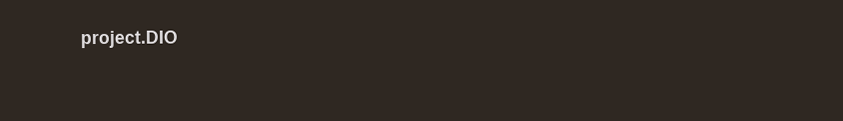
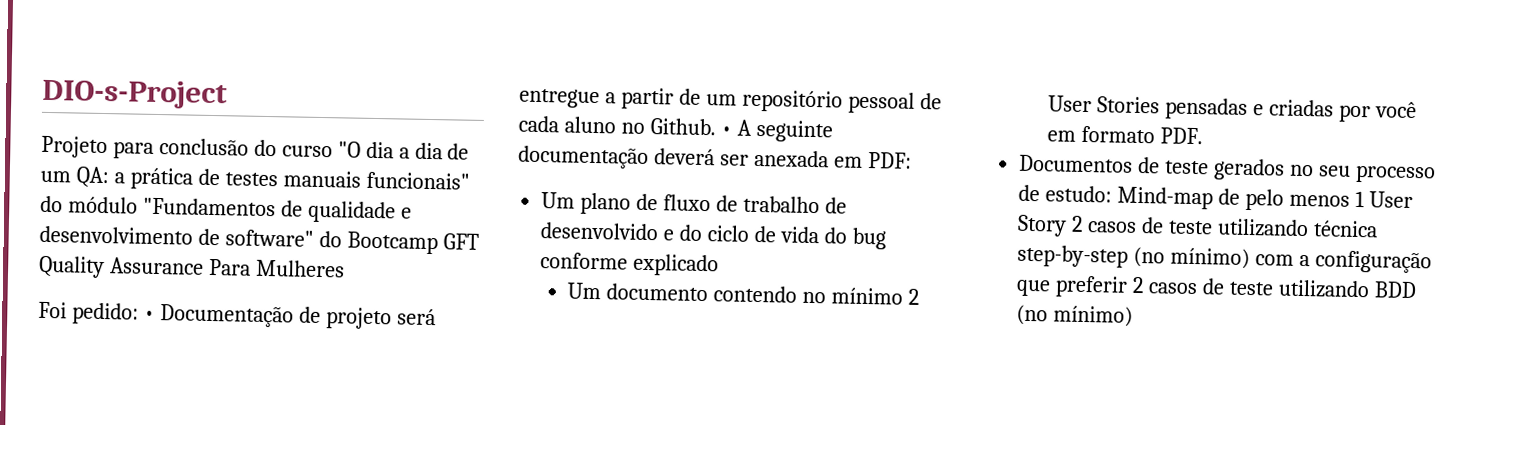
[80,30,178,49] project.DIO -> [42,78,228,110] [41,135,470,160] [40,166,470,190] [40,195,412,224] [39,225,479,255] [38,255,345,279] [38,301,436,330] [519,87,942,114] [518,115,833,143] [518,145,912,169] [541,192,847,215] [540,222,886,250] [540,252,720,277] [567,282,920,305] [1048,95,1418,123] [1047,125,1204,145] [1019,154,1436,184] [1018,184,1413,211] [1017,214,1378,238] [1017,244,1432,274] [1016,275,1417,299] [1016,304,1134,327] DIO-s-Project // Projeto para conclusão do curso "O dia a dia de um QA: a prática de testes manuais funcionais" do módulo "Fundamentos de qualidade e desenvolvimento de software" do Bootcamp GFT Quality Assurance Para Mulheres // Foi pedido: • Documentação de projeto será entregue a partir de um repositório pessoal de cada aluno no Github. • A seguinte documentação deverá ser anexada em PDF: // Um plano de fluxo de trabalho de desenvolvido e do ciclo de vida do bug conforme explicado // Um documento contendo no mínimo 2 User Stories pensadas e criadas por você em formato PDF. // Documentos de teste gerados no seu processo de estudo: Mind-map de pelo menos 1 User Story 2 casos de teste utilizando técnica step-by-step (no mínimo) com a configuração que preferir 2 casos de teste utilizando BDD (no mínimo)

